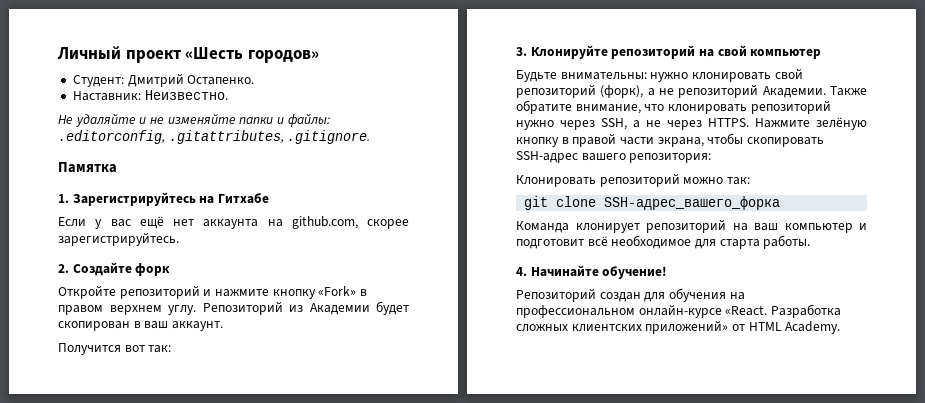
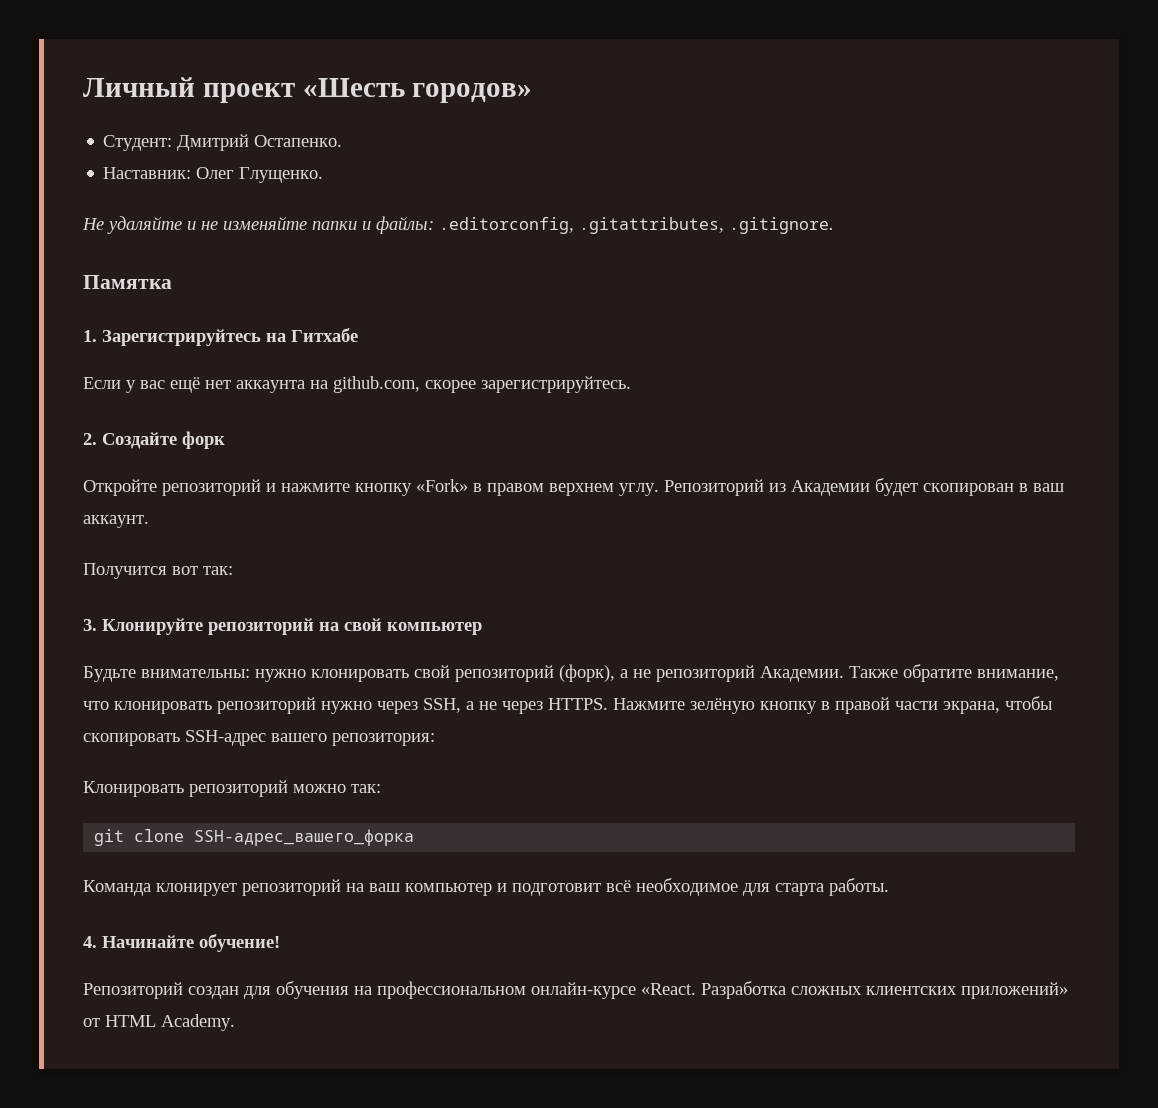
[144,90,228,100] Неизвестно. -> [196,167,324,183] Олег Глущенко.

